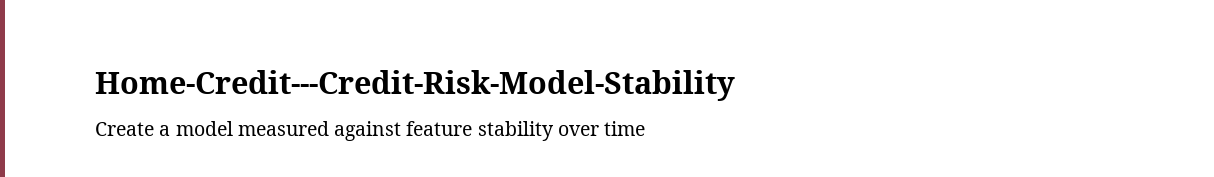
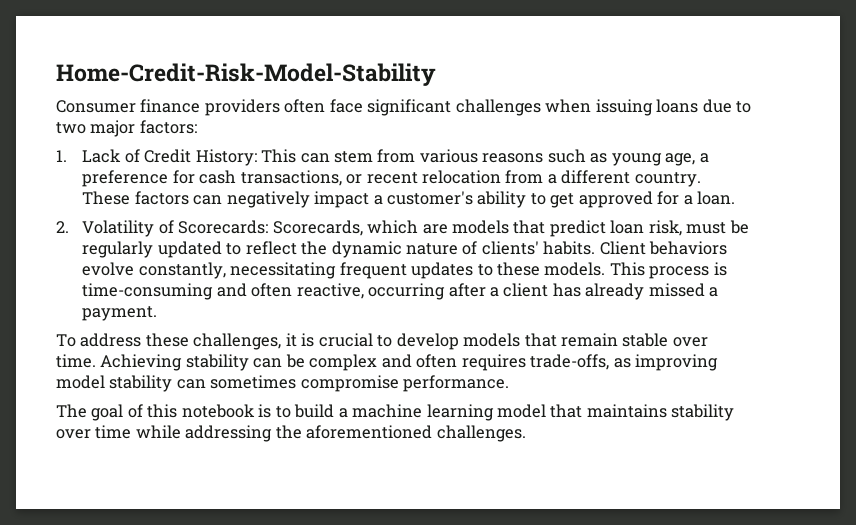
[95,70,735,101] [95,121,646,141] Home-Credit---Credit-Risk-Model-Stability // Create a model measured against feature stability over time -> [56,63,436,86] [56,99,752,116] [56,120,197,137] [56,149,709,166] [82,170,701,187] [82,191,736,208] [56,220,749,237] [82,241,728,258] [82,262,727,279] [82,283,719,300] [82,306,158,321] [56,333,708,350] [56,354,719,371] [56,375,510,392] [56,404,735,421] [56,425,526,442] Home-Credit-Risk-Model-Stability // Consumer finance providers often face significant challenges when issuing loans due to two major factors: // 1. Lack of Credit History: This can stem from various reasons such as young age, a preference for cash transactions, or recent relocation from a different country. These factors can negatively impact a customer's ability to get approved for a loan. // 2. Volatility of Scorecards: Scorecards, which are models that predict loan risk, must be regularly updated to reflect the dynamic nature of clients' habits. Client behaviors evolve constantly, necessitating frequent updates to these models. This process is time-consuming and often reactive, occurring after a client has already missed a payment. // To address these challenges, it is crucial to develop models that remain stable over time. Achieving stability can be complex and often requires trade-offs, as improving model stability can sometimes compromise performance. // The goal of this notebook is to build a machine learning model that maintains stability over time while addressing the aforementioned challenges.

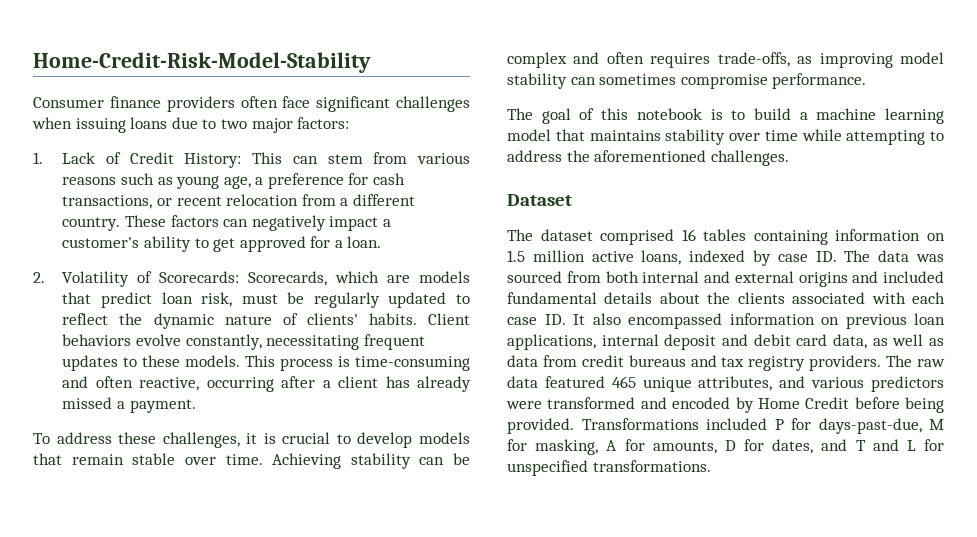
[185,425,273,442] addressing -> [846,130,944,145] [507,150,562,162] attempting to address
(526, 433) none -> [507,194,572,206] [507,229,945,245] [507,250,944,266] [507,271,944,287] [507,292,945,304] [507,313,945,329] [507,334,944,350] [507,355,945,371] [507,376,944,392] [506,397,944,413] [507,418,944,434] [507,439,945,455] [507,460,711,476] // Dataset // The dataset comprised 16 tables containing information on 1.5 million active loans, indexed by case ID. The data was sourced from both internal and external origins and included fundamental details about the clients associated with each case ID. It also encompassed information on previous loan applications, internal deposit and debit card data, as well as data from credit bureaus and tax registry providers. The raw data featured 465 unique attributes, and various predictors were transformed and encoded by Home Credit before being provided. Transformations included P for days-past-due, M for masking, A for amounts, D for dates, and T and L for unspecified transformations.

